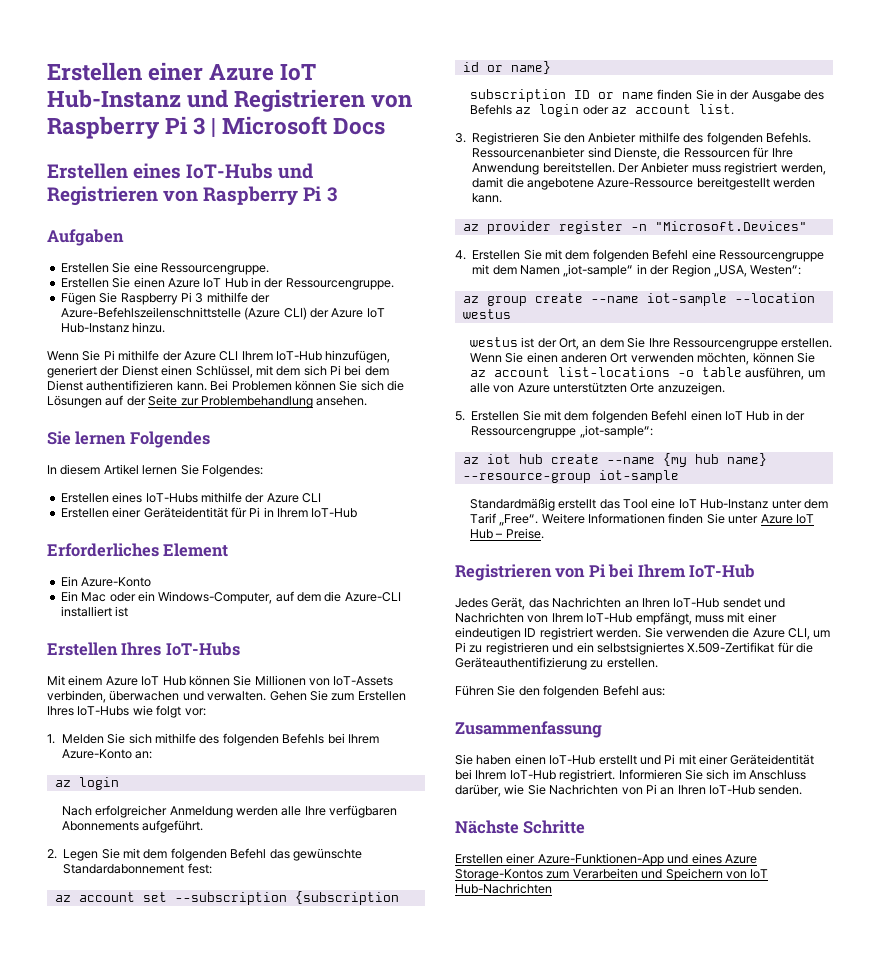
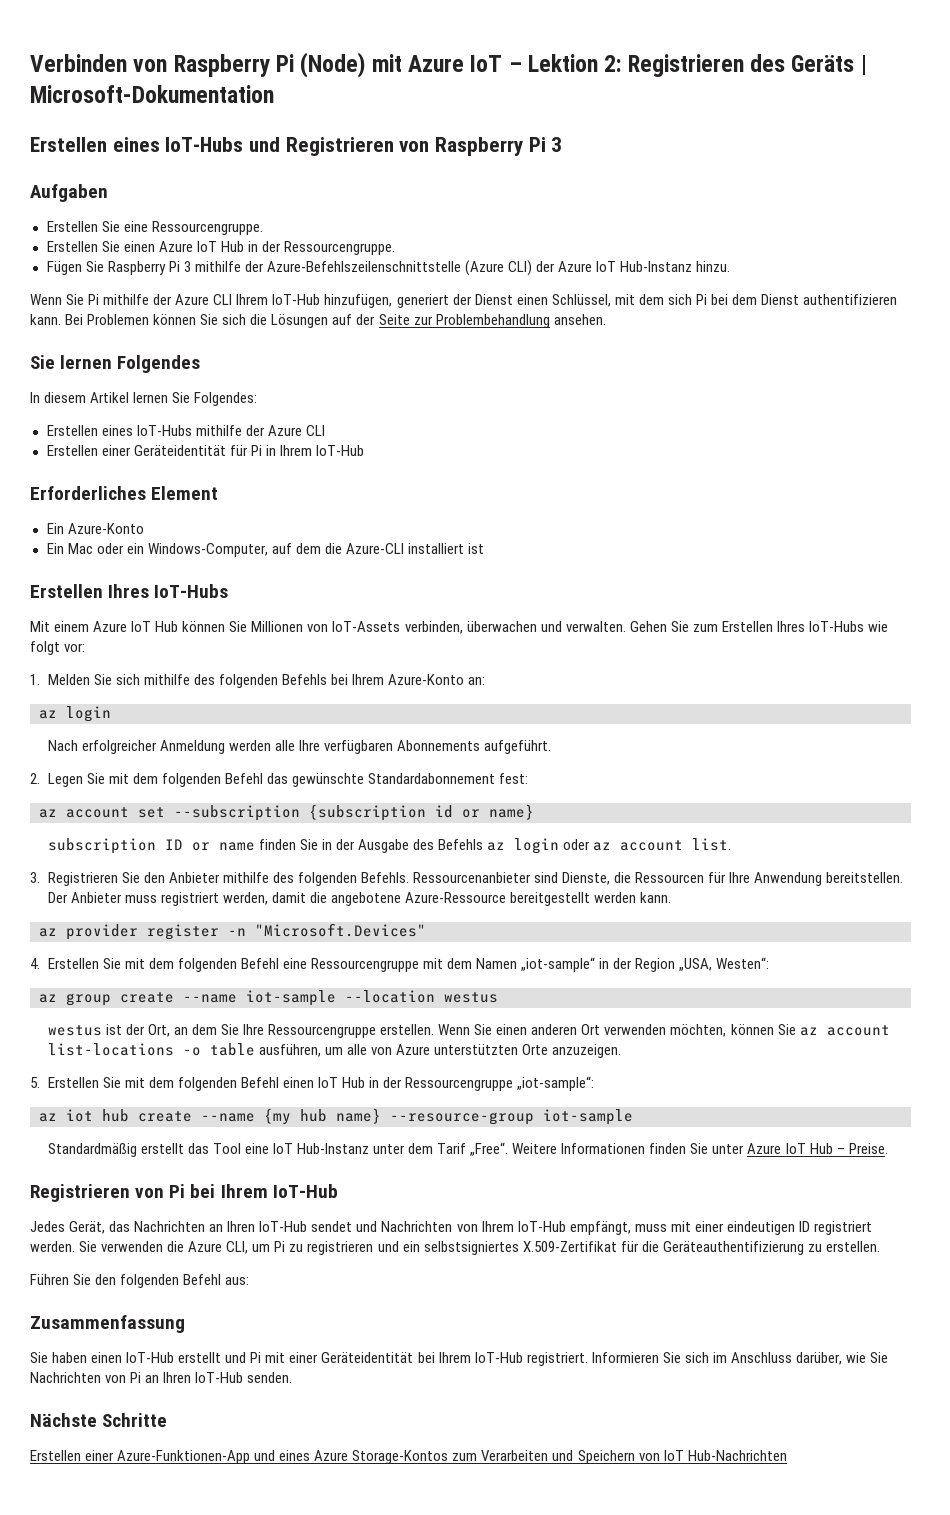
[47,62,317,81] [47,89,413,112] [47,116,386,139] Erstellen einer Azure IoT Hub-Instanz und Registrieren von Raspberry Pi 3 | Microsoft Docs -> [30,52,867,78] [30,85,274,103] Verbinden von Raspberry Pi (Node) mit Azure IoT – Lektion 2: Registrieren des Geräts | Microsoft-Dokumentation

